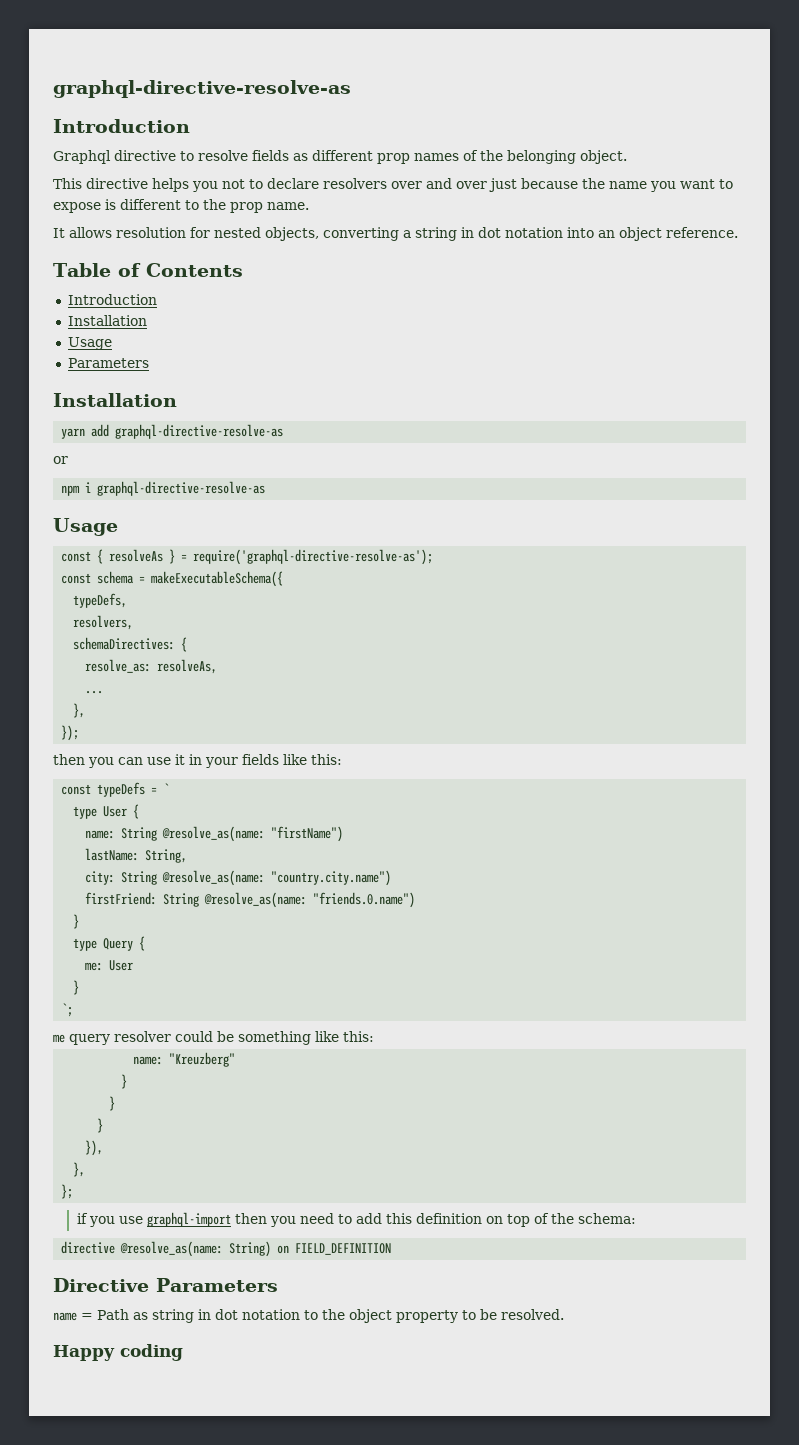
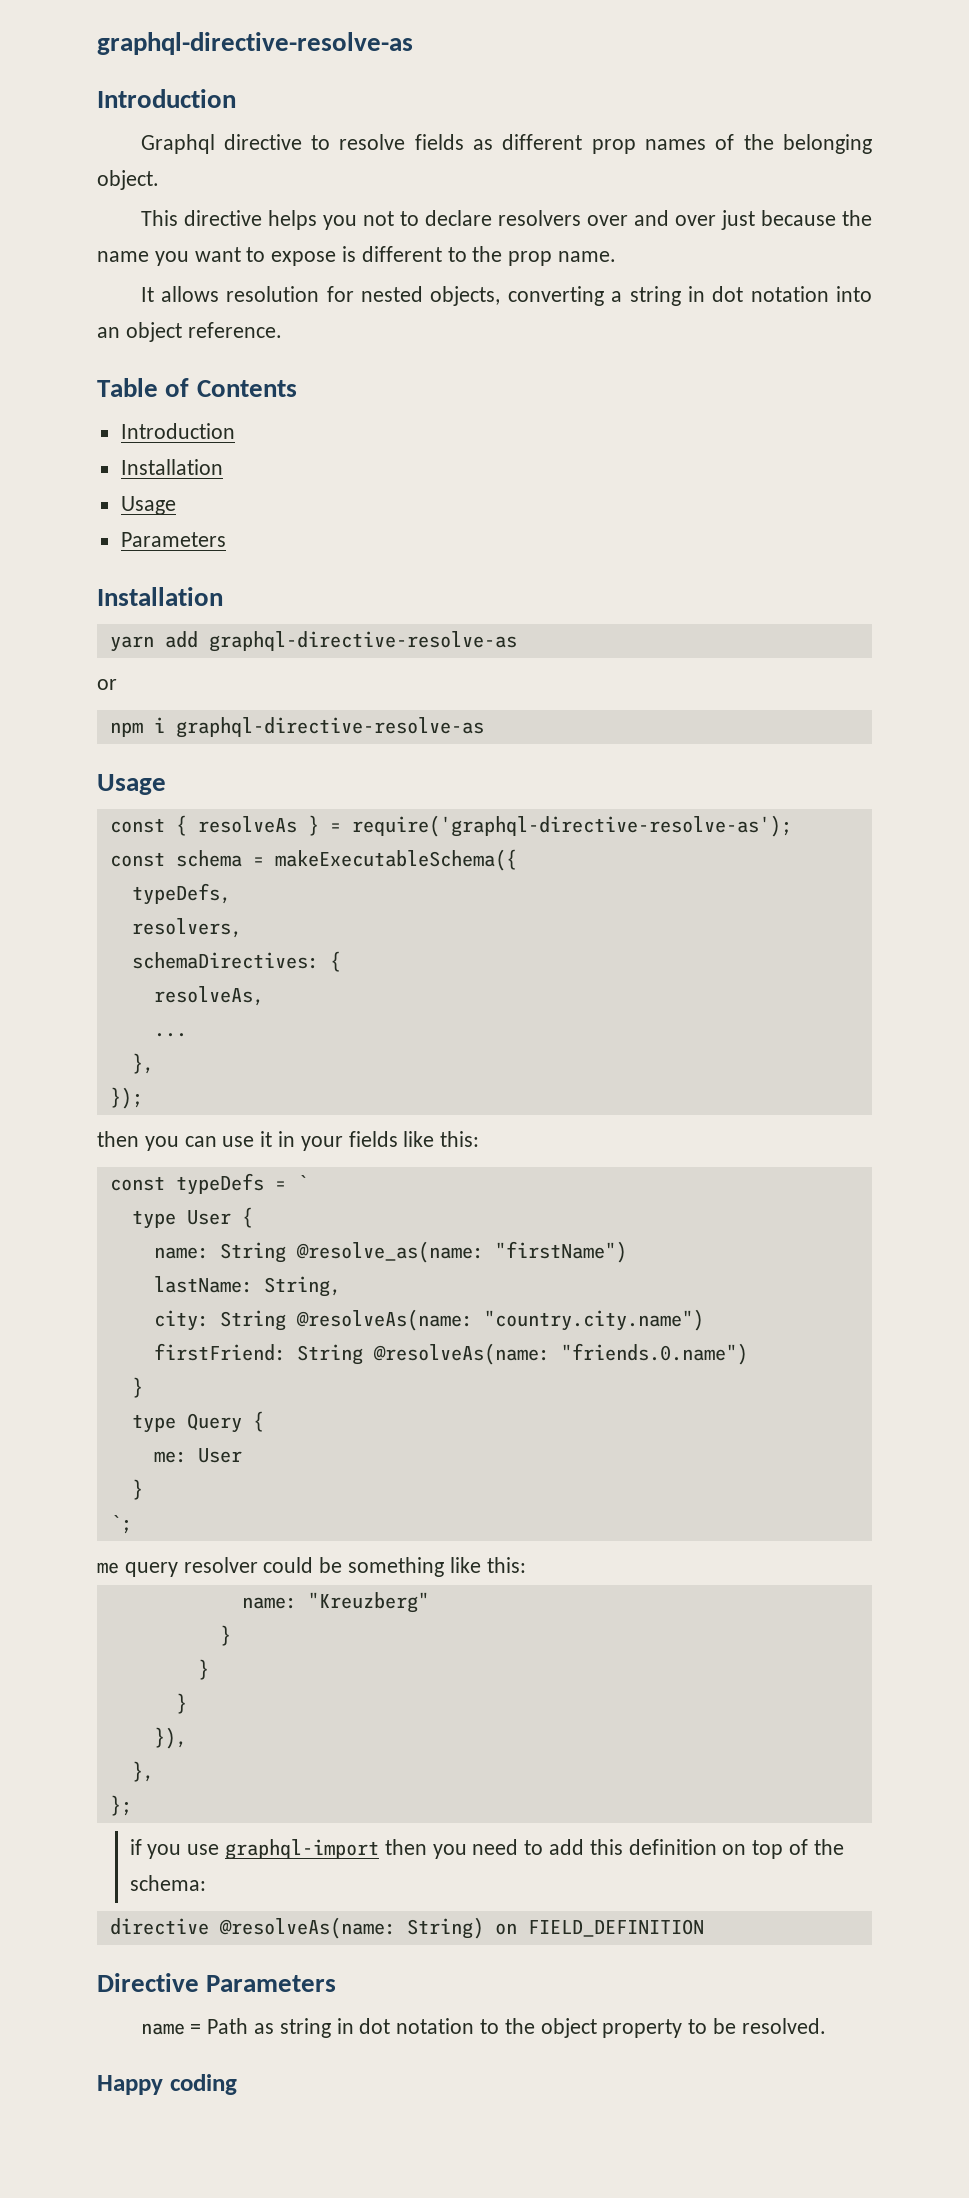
[85,659,152,673] resolve_as: -> (341, 961) none
[162,870,266,886] @resolve_as(name: -> [295,1309,473,1331] @resolveAs(name:
[204,892,308,908] @resolve_as(name: -> [372,1343,550,1365] @resolveAs(name:
[120,1241,224,1257] @resolve_as(name: -> [218,1917,396,1939] @resolveAs(name:

